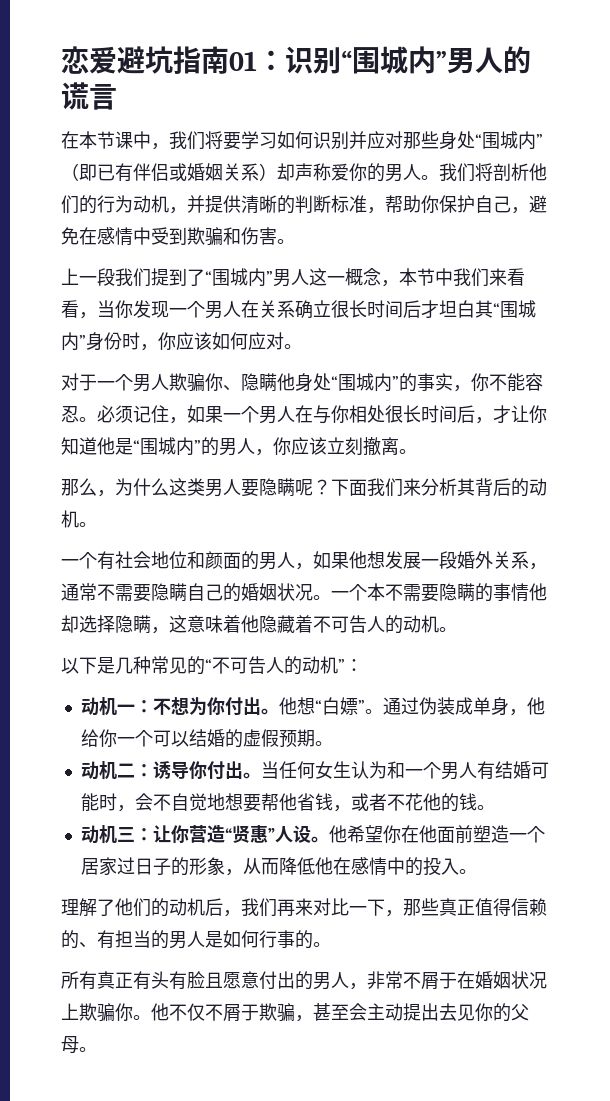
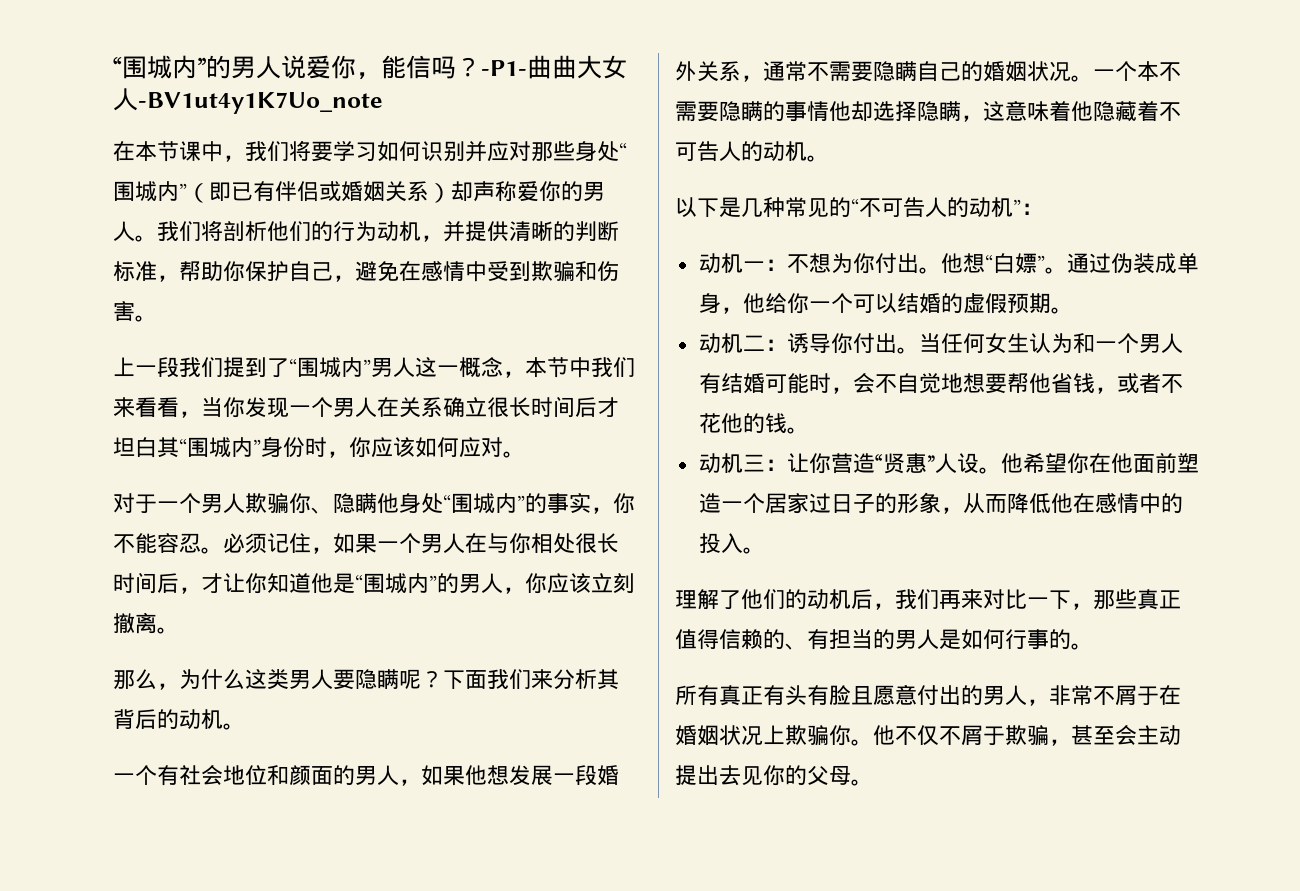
[61,46,531,74] [61,82,117,110] 恋爱避坑指南01：识别“围城内”男人的谎言 -> [113,55,627,80] [113,88,383,114] “围城内”的男人说爱你，能信吗？-P1-曲曲大女人-BV1ut4y1K7Uo_note

